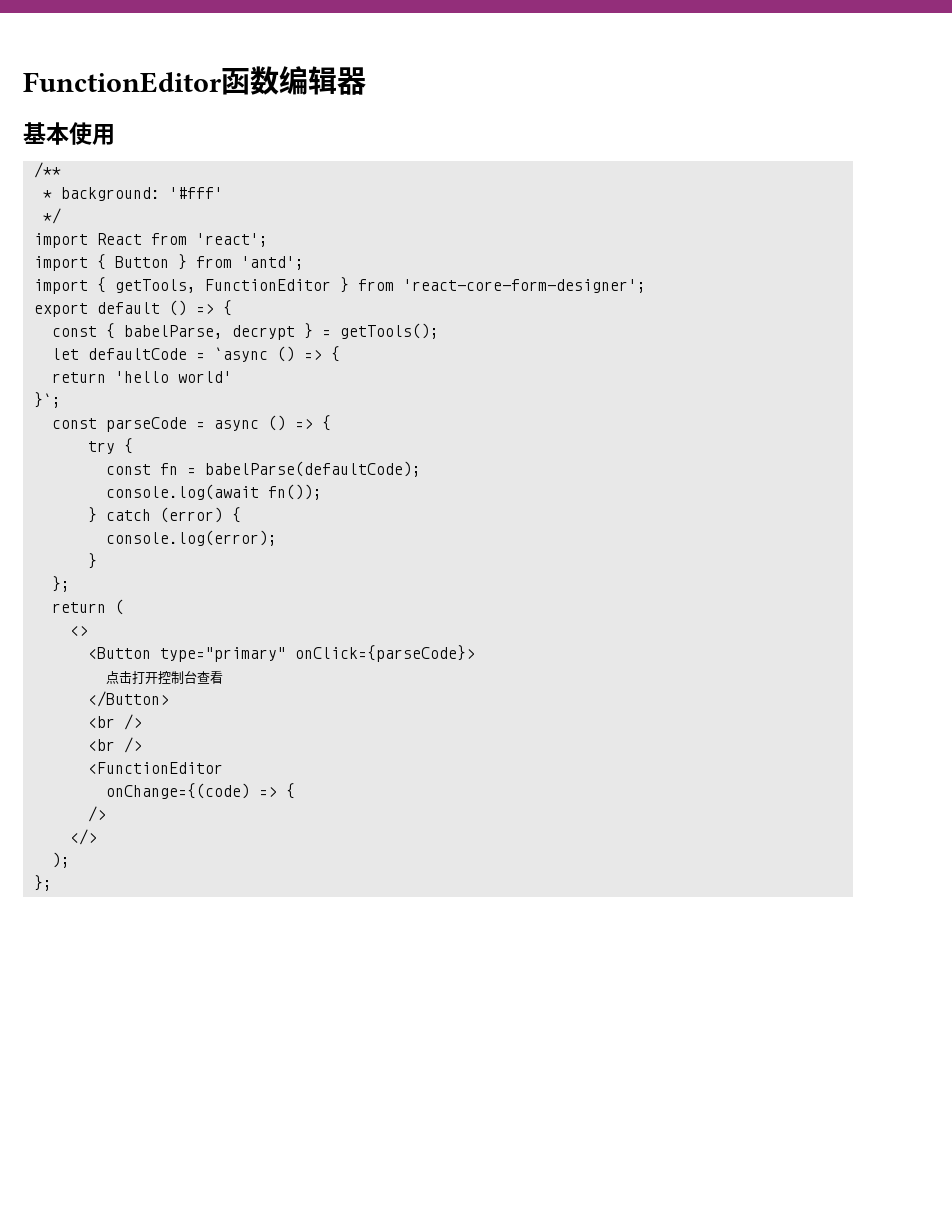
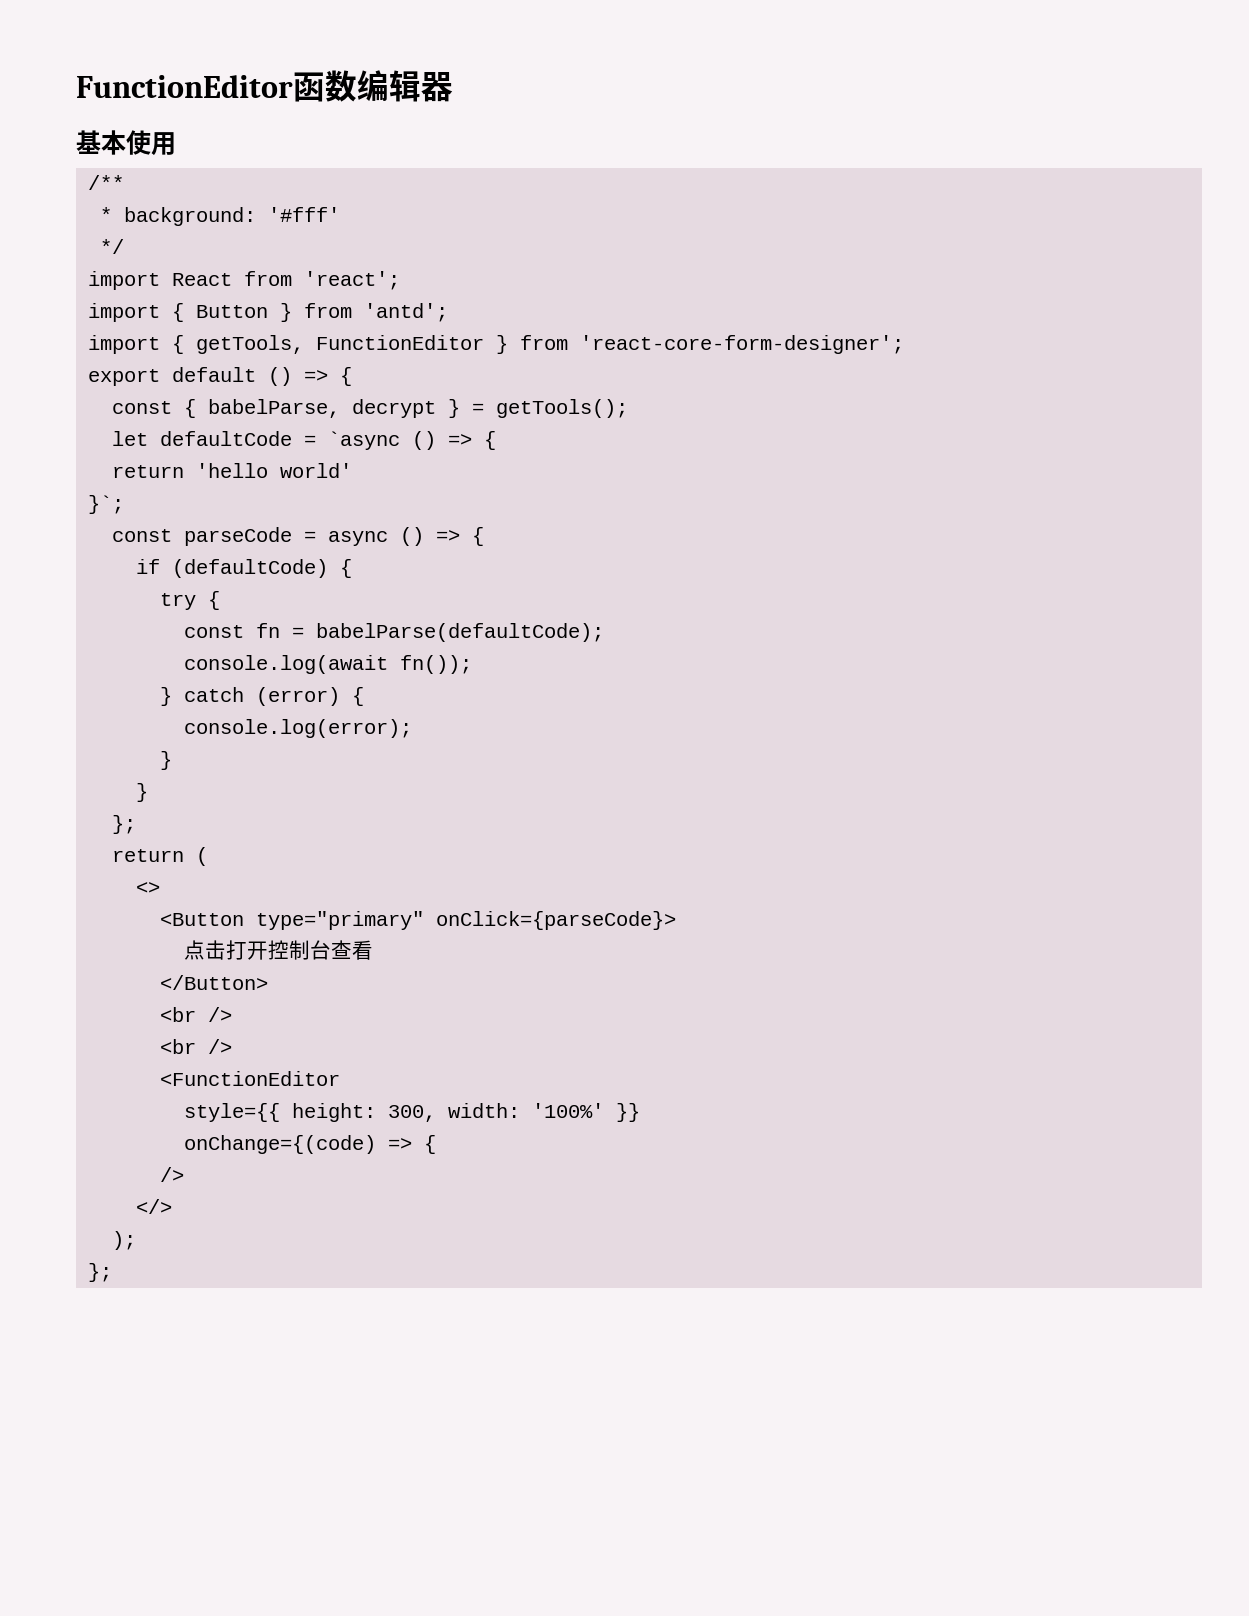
(331, 423) none -> [136,559,352,578] // if (defaultCode) {
(97, 561) none -> [136,783,148,802] // }
(223, 768) none -> [184,1103,640,1122] // style={{ height: 300, width: '100%' }}

